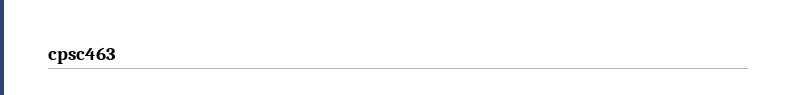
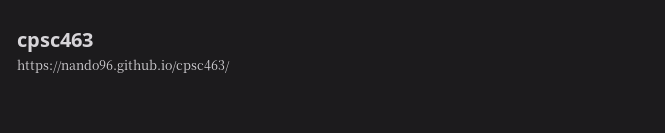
(116, 55) none -> [17,59,230,73] // https://nando96.github.io/cpsc463/

